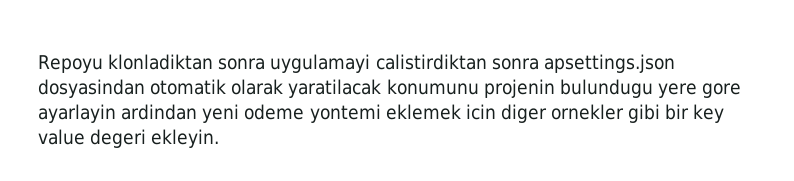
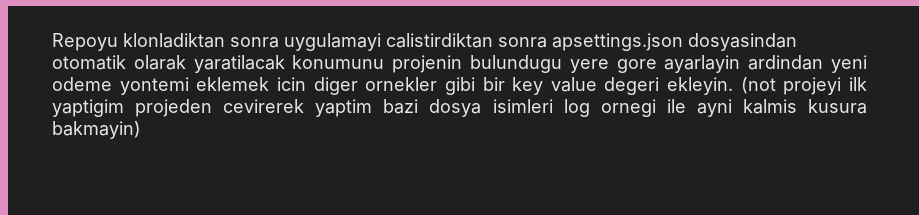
(220, 138) none -> [740,77,867,95] [52,99,868,117] [52,121,141,139] (not projeyi ilk yaptigim projeden cevirerek yaptim bazi dosya isimleri log ornegi ile ayni kalmis kusura bakmayin)

